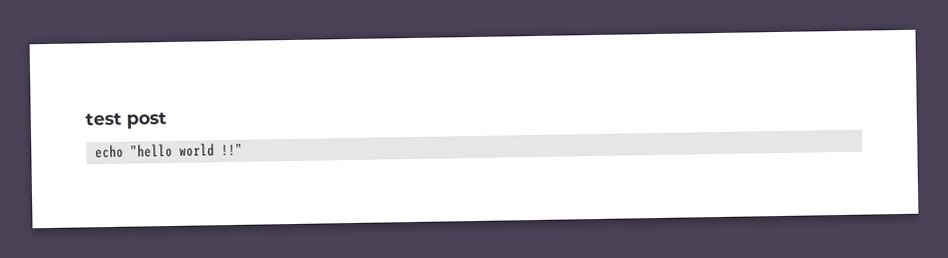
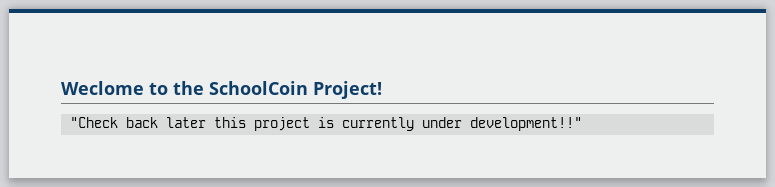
[85,112,167,129] [94,143,243,159] test post // echo "hello world !!" -> [61,81,382,99] [70,117,582,131] Weclome to the SchoolCoin Project! // "Check back later this project is currently under development!!"

